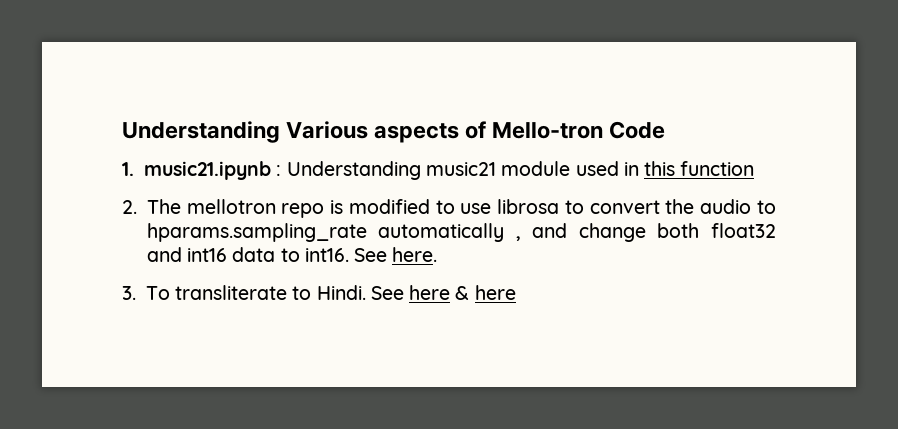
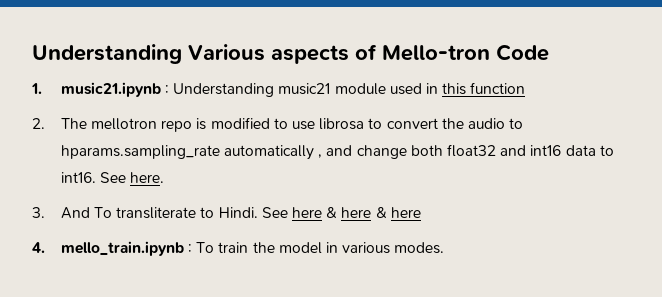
(136, 293) none -> [60,207,90,219] And
(516, 292) none -> [375,207,421,218] [32,241,445,256] & here // 4. mello_train.ipynb : To train the model in various modes.

